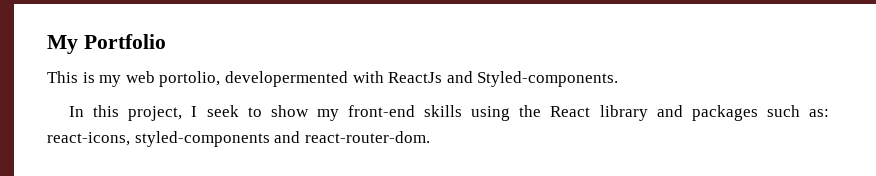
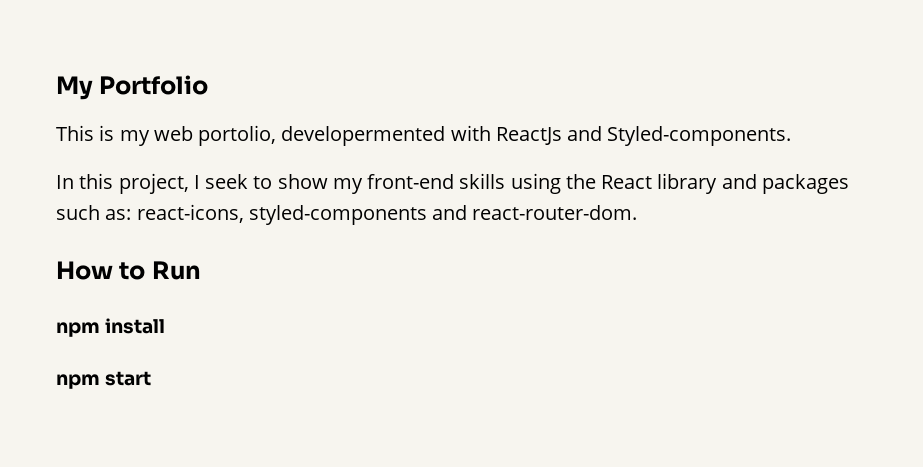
(430, 137) none -> [56,261,201,280] [56,318,166,337] [56,371,152,389] // How to Run // npm install // npm start

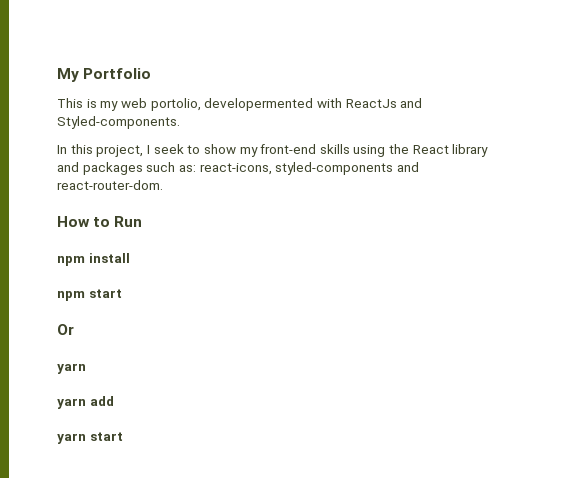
(152, 378) none -> [57,324,74,335] [57,363,86,374] [57,396,114,409] [57,432,123,444] // Or // yarn // yarn add // yarn start

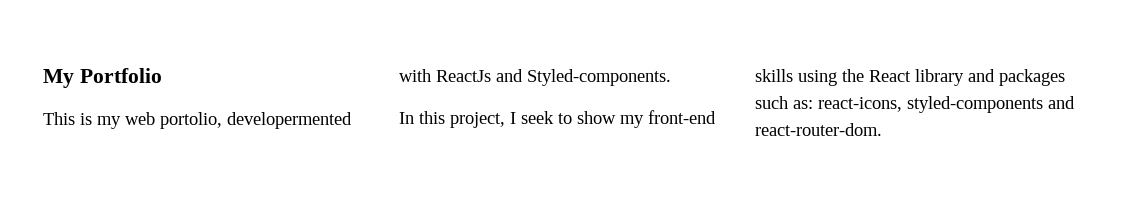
[57,216,143,227] [57,253,130,266] [57,289,122,301] [57,324,74,335] [57,363,86,374] [57,396,114,409] [57,432,123,444] // How to Run // npm install // npm start // Or // yarn // yarn add // yarn start -> (882, 129) none

